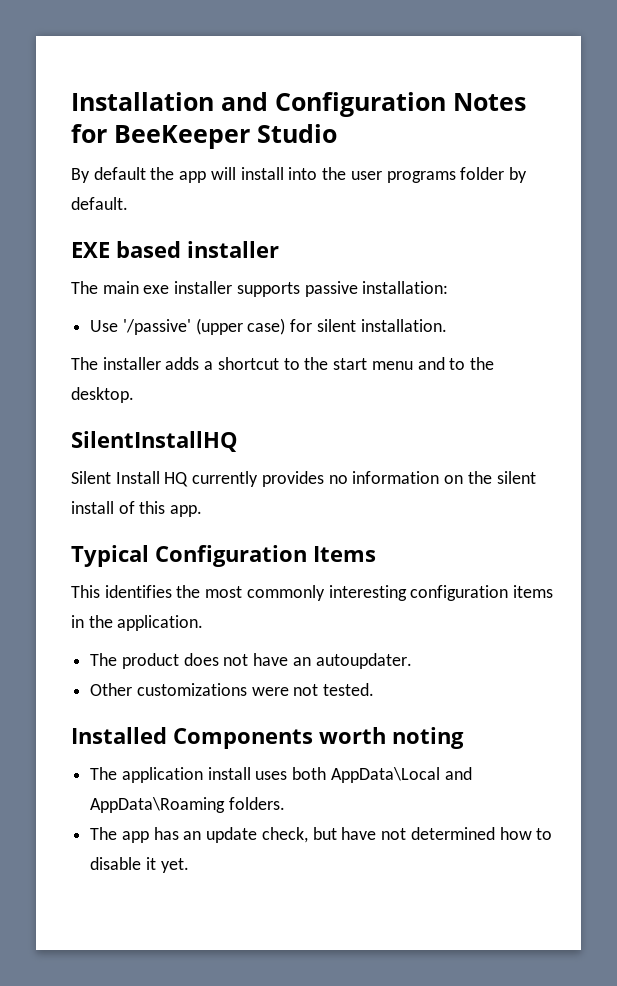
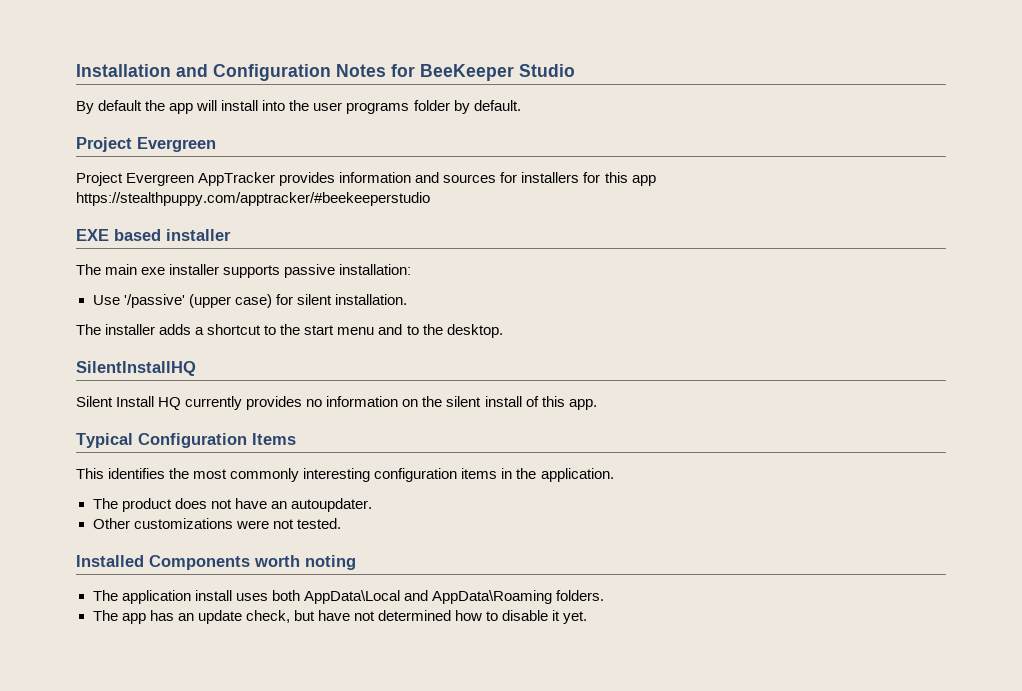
(128, 203) none -> [76,137,216,152] [76,172,656,186] [76,192,430,206] // Project Evergreen // Project Evergreen AppTracker provides information and sources for installers for this app https://stealthpuppy.com/apptracker/#beekeeperstudio

